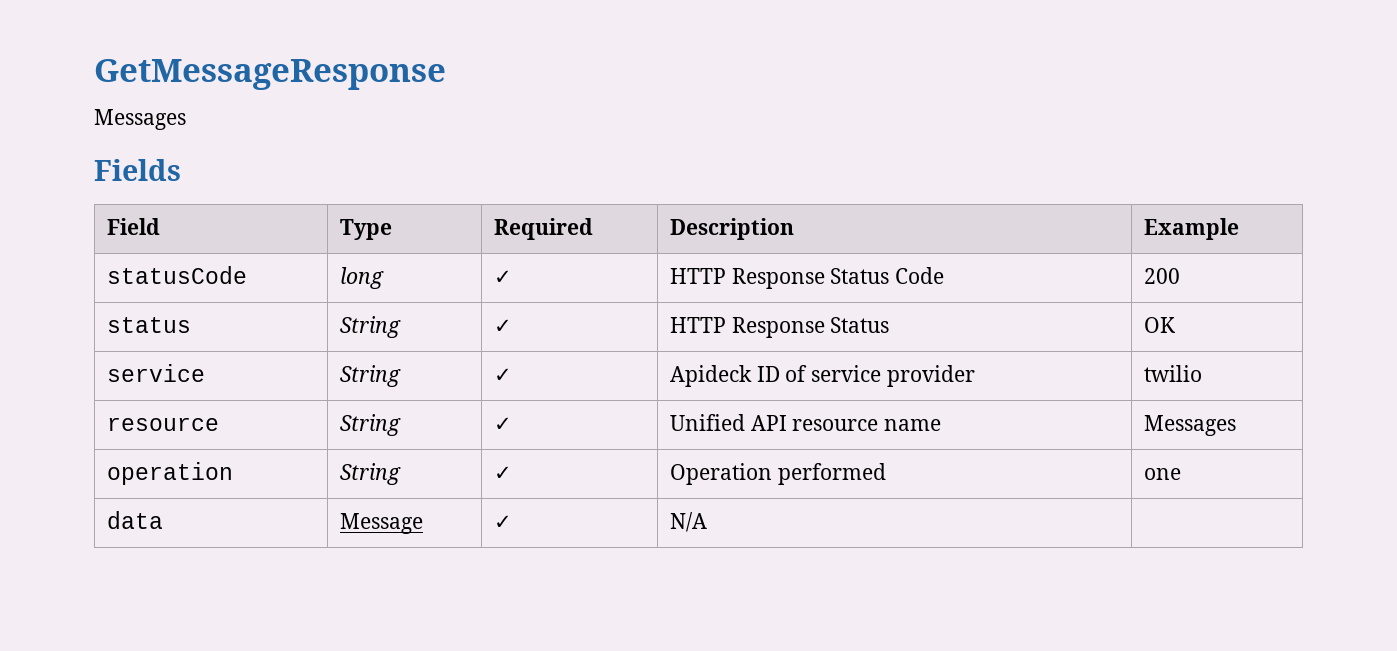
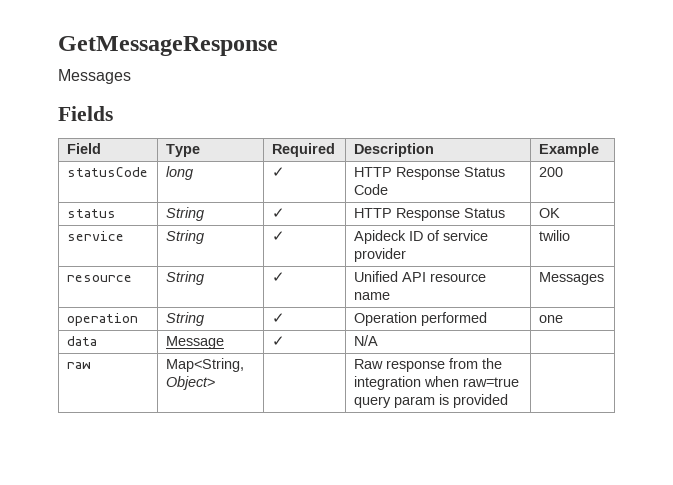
(708, 522) none -> [66,362,91,369] [165,358,244,372] [165,376,215,390] [353,358,502,372] [353,376,519,390] [353,394,508,408] // raw | Map<String, Object> | | Raw response from the integration when raw=true query param is provided |

